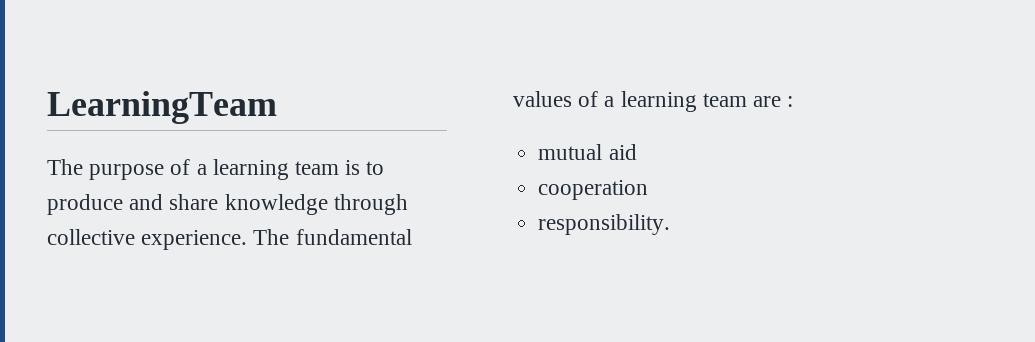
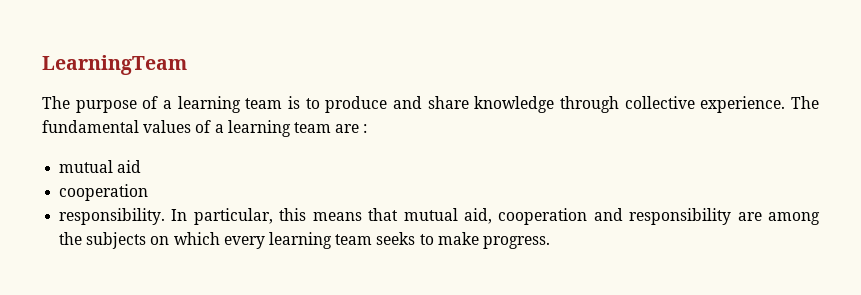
(671, 224) none -> [171,208,821,225] [59,232,550,249] In particular, this means that mutual aid, cooperation and responsibility are among the subjects on which every learning team seeks to make progress.

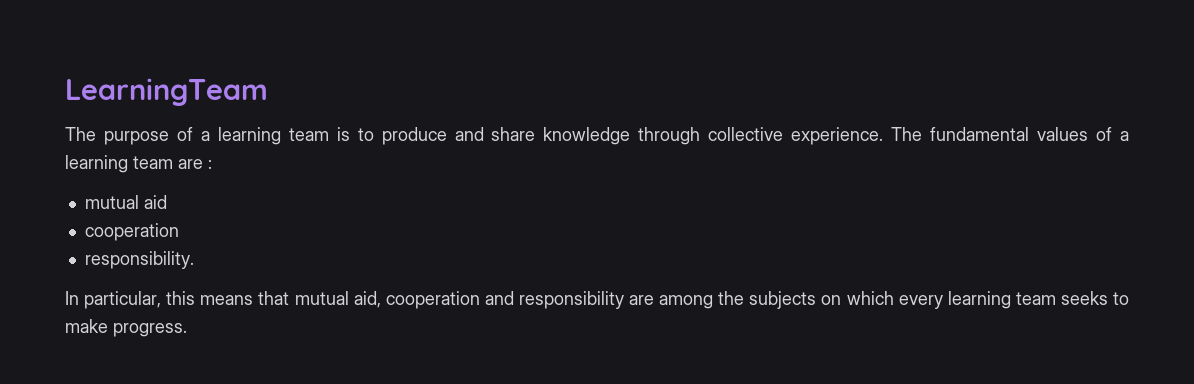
(166, 216) none -> (194, 260) //

